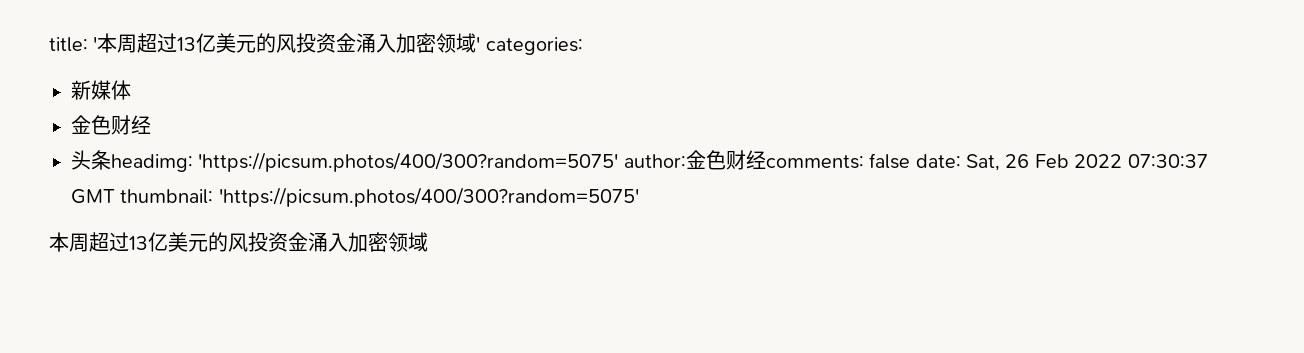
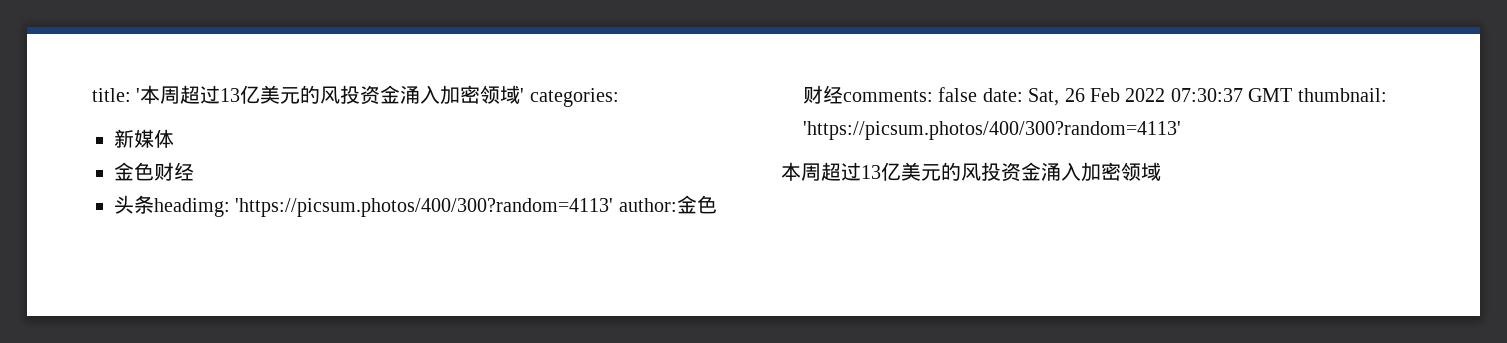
[198,152,619,172] 'https://picsum.photos/400/300?random=5075' -> [235,198,614,217] 'https://picsum.photos/400/300?random=4113'
[218,187,639,207] 'https://picsum.photos/400/300?random=5075' -> [803,121,1181,140] 'https://picsum.photos/400/300?random=4113'

